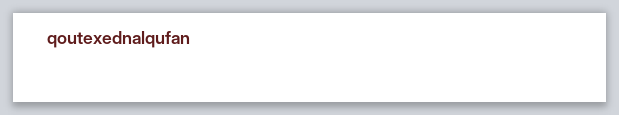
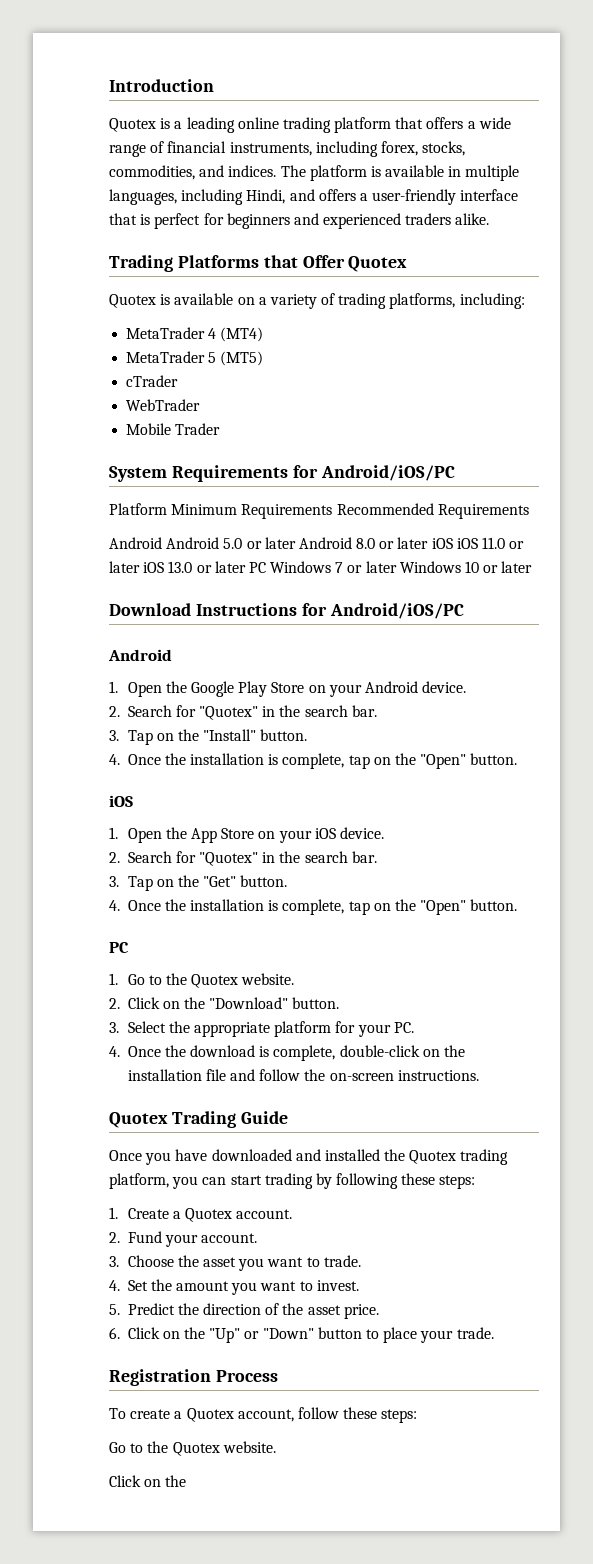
[47,31,190,48] qoutexednalqufan -> [109,79,214,92] [109,117,511,133] [109,141,466,157] [109,165,520,181] [109,189,519,205] [109,213,490,229] [109,255,408,272] [109,293,525,309] [126,327,264,342] [126,351,264,366] [126,375,179,387] [126,399,201,411] [126,423,221,435] [109,465,455,482] [109,503,529,519] [109,537,525,549] [109,561,533,573] [109,603,464,619] [108,649,172,661] [109,681,467,697] [109,705,377,720] [109,729,308,745] [109,753,518,769] [109,795,133,807] [109,827,384,843] [109,851,377,866] [109,875,288,891] [109,899,518,915] [109,942,129,953] [109,973,295,988] [109,997,340,1009] [109,1021,414,1037] [109,1045,466,1061] [127,1069,479,1081] [109,1111,288,1128] [109,1149,509,1165] [109,1173,476,1189] [109,1207,293,1222] [109,1231,258,1247] [109,1255,361,1271] [109,1279,359,1295] [109,1303,379,1319] [109,1327,494,1343] [109,1369,278,1386] [109,1407,418,1423] [109,1441,276,1456] [109,1475,187,1487] Introduction // Quotex is a leading online trading platform that offers a wide range of financial instruments, including forex, stocks, commodities, and indices. The platform is available in multiple languages, including Hindi, and offers a user-friendly interface that is perfect for beginners and experienced traders alike. // Trading Platforms that Offer Quotex // Quotex is available on a variety of trading platforms, including: // MetaTrader 4 (MT4) // MetaTrader 5 (MT5) // cTrader // WebTrader // Mobile Trader // System Requirements for Android/iOS/PC // Platform Minimum Requirements Recommended Requirements // Android Android 5.0 or later Android 8.0 or later iOS iOS 11.0 or later iOS 13.0 or later PC Windows 7 or later Windows 10 or later // Download Instructions for Android/iOS/PC // Android // 1. Open the Google Play Store on your Android device. // 2. Search for "Quotex" in the search bar. // 3. Tap on the "Install" button. // 4. Once the installation is complete, tap on the "Open" button. // iOS // 1. Open the App Store on your iOS device. // 2. Search for "Quotex" in the search bar. // 3. Tap on the "Get" button. // 4. Once the installation is complete, tap on the "Open" button. // PC // 1. Go to the Quotex website. // 2. Click on the "Download" button. // 3. Select the appropriate platform for your PC. // 4. Once the download is complete, double-click on the installation file and follow the on-screen instructions. // Quotex Trading Guide // Once you have downloaded and installed the Quotex trading platform, you can start trading by following these steps: // 1. Create a Quotex account. // 2. Fund your account. // 3. Choose the asset you want to trade. // 4. Set the amount you want to invest. // 5. Predict the direction of the asset price. // 6. Click on the "Up" or "Down" button to place your trade. // Registration Process // To create a Quotex account, follow these steps: // Go to the Quotex website. // Click on the

